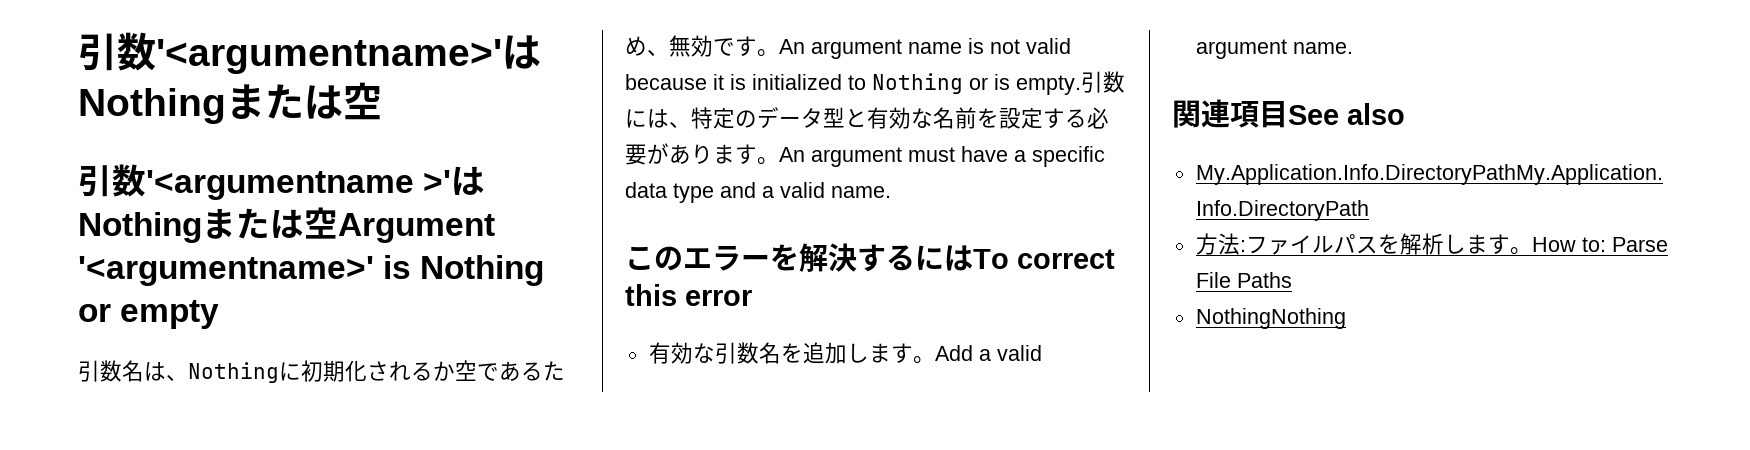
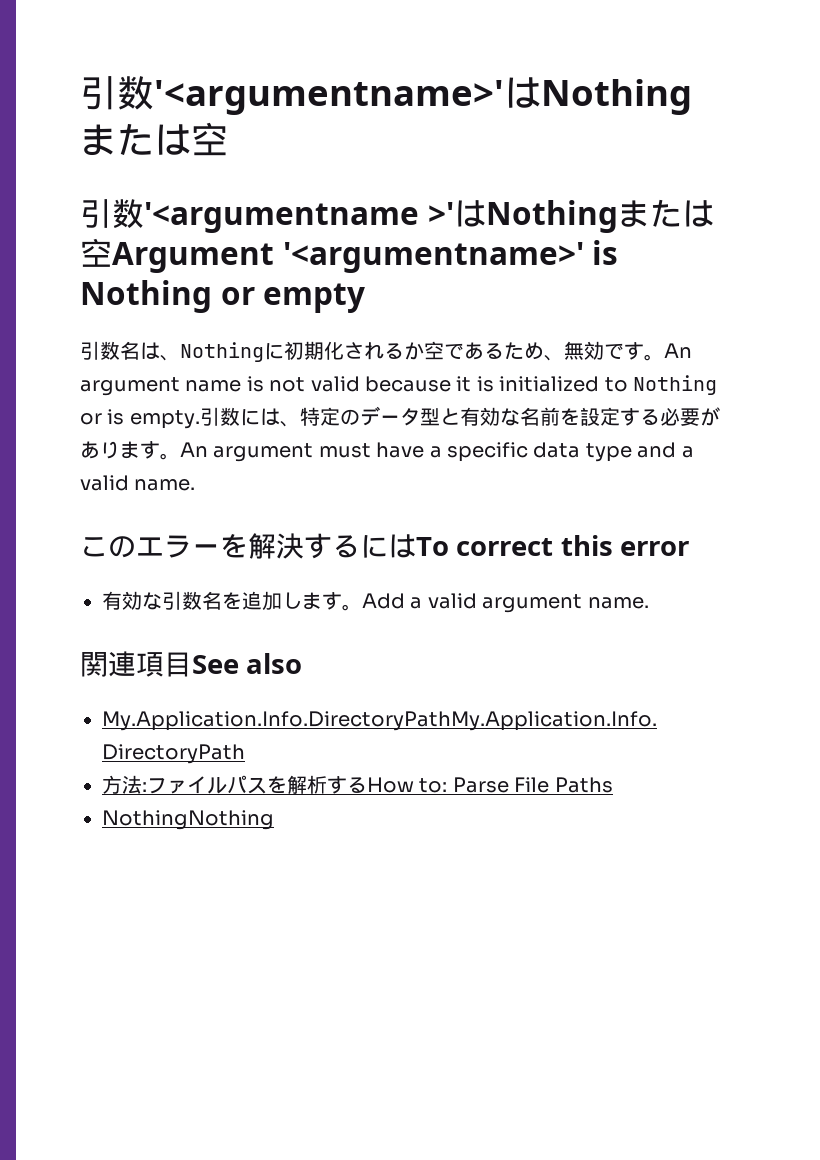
[1443,234,1532,255] します。 -> [327,776,367,794] する

